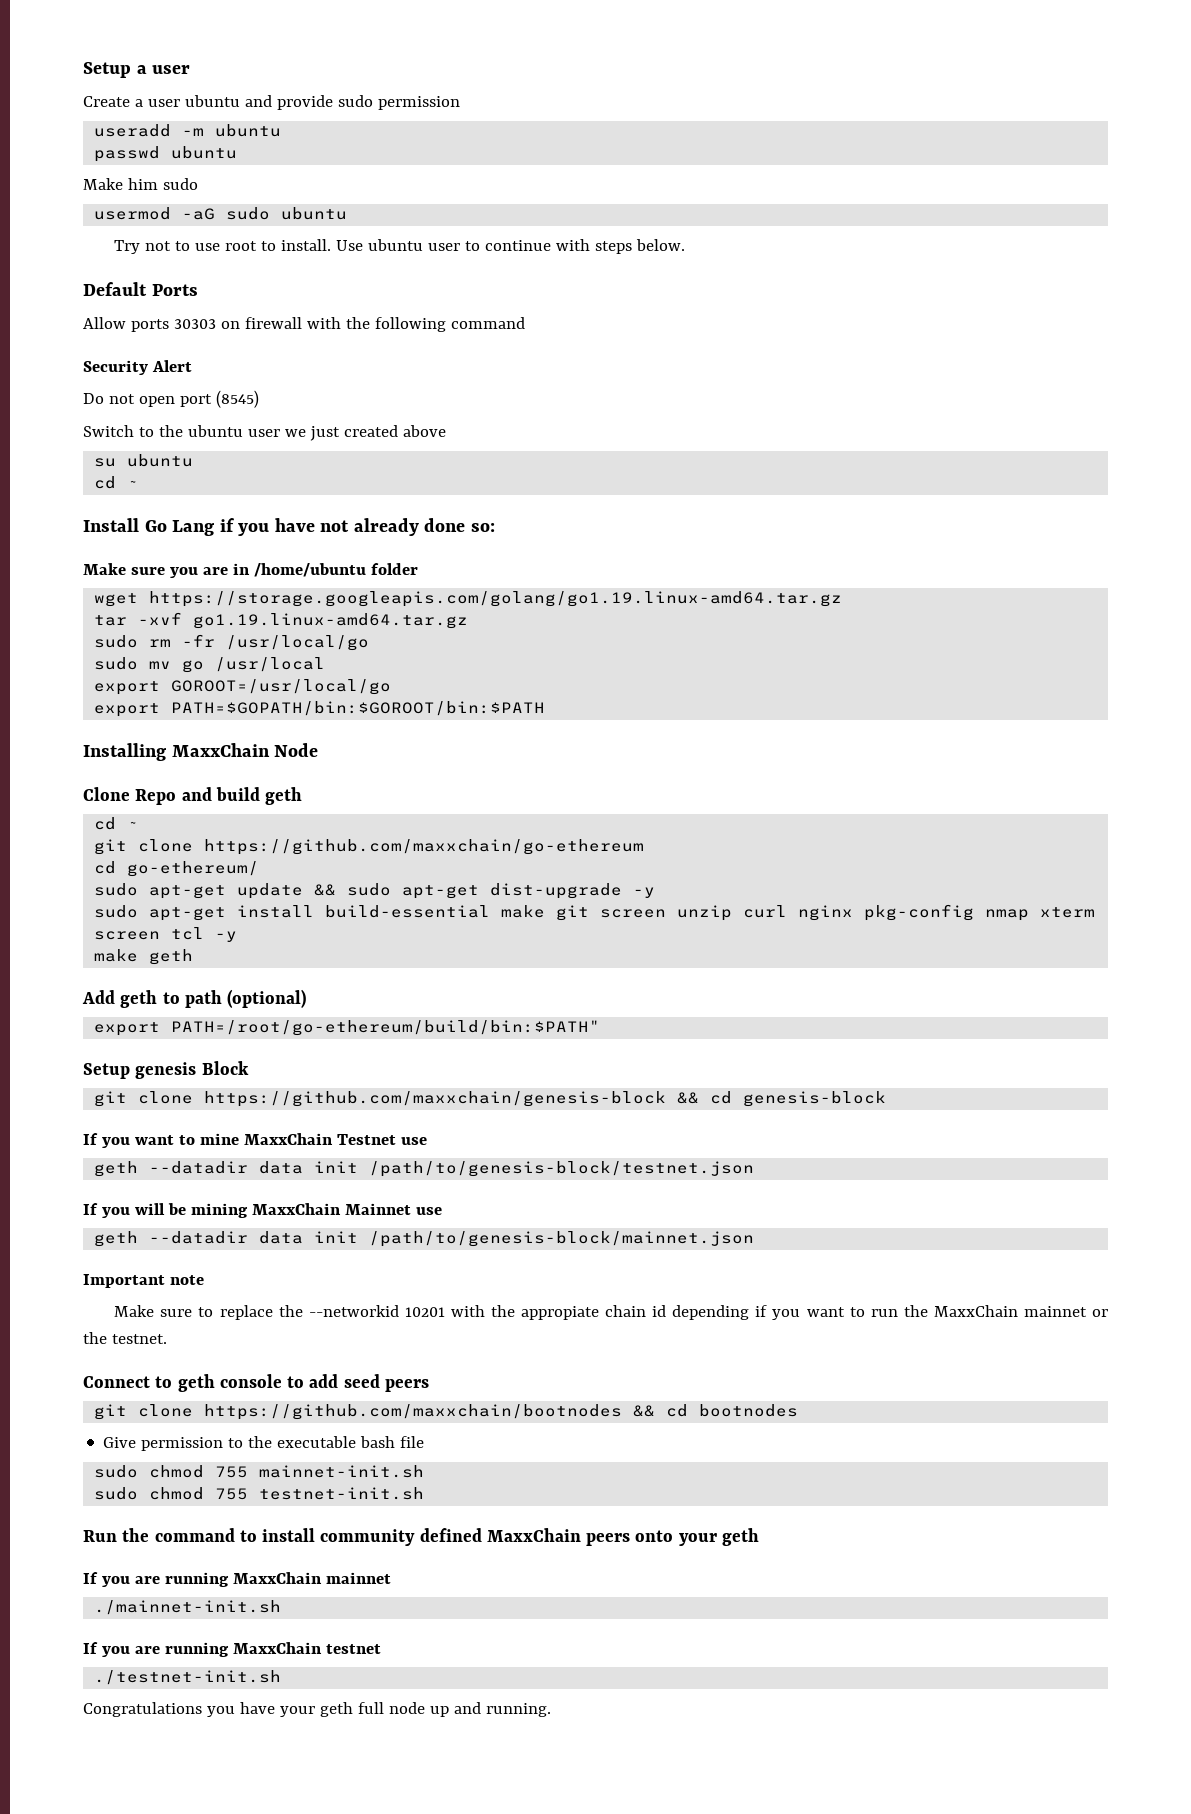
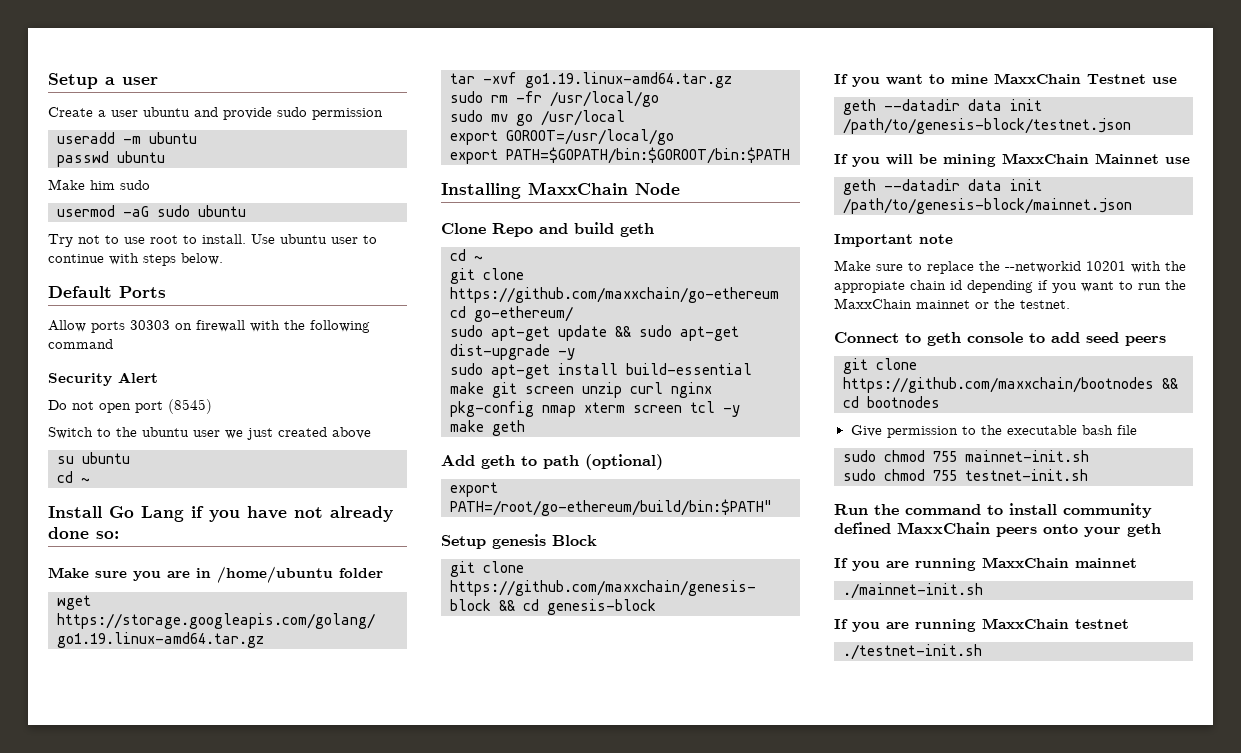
[83,1702,551,1717] // Congratulations you have your geth full node up and running. -> (982, 652) none

